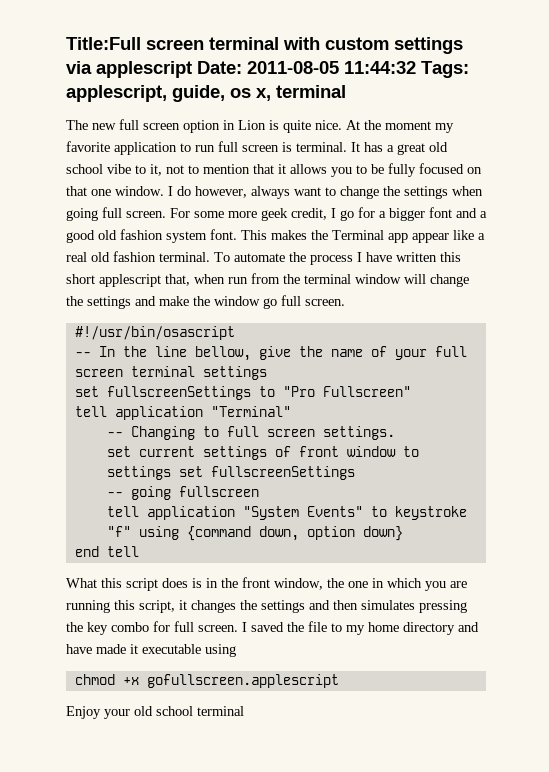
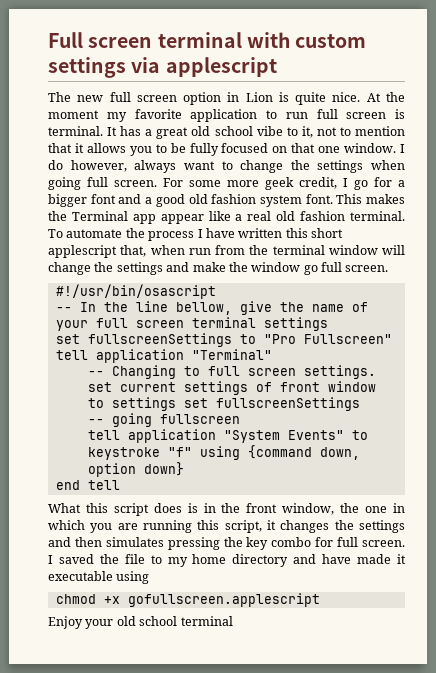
[66,37,141,50] Title:Full -> [48,32,83,48] Full
[197,61,469,78] [66,85,346,102] Date: 2011-08-05 11:44:32 Tags: applescript, guide, os x, terminal -> (277, 67) none

